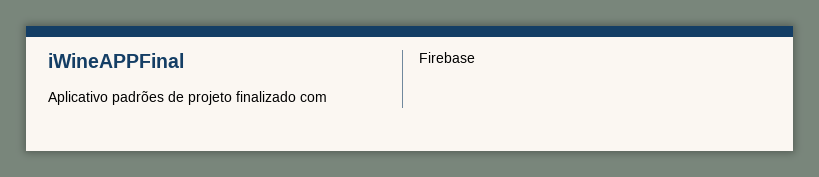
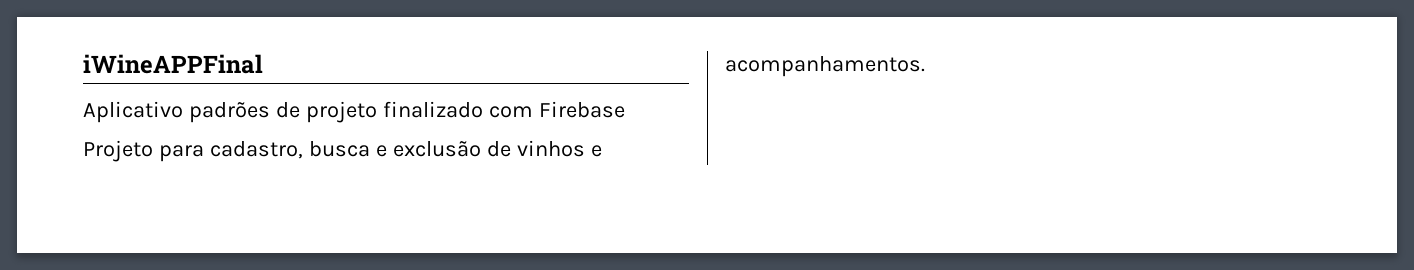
(475, 57) none -> [83,140,602,162] [725,56,925,77] // Projeto para cadastro, busca e exclusão de vinhos e acompanhamentos.

